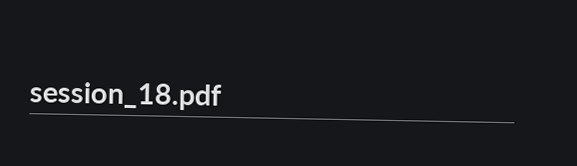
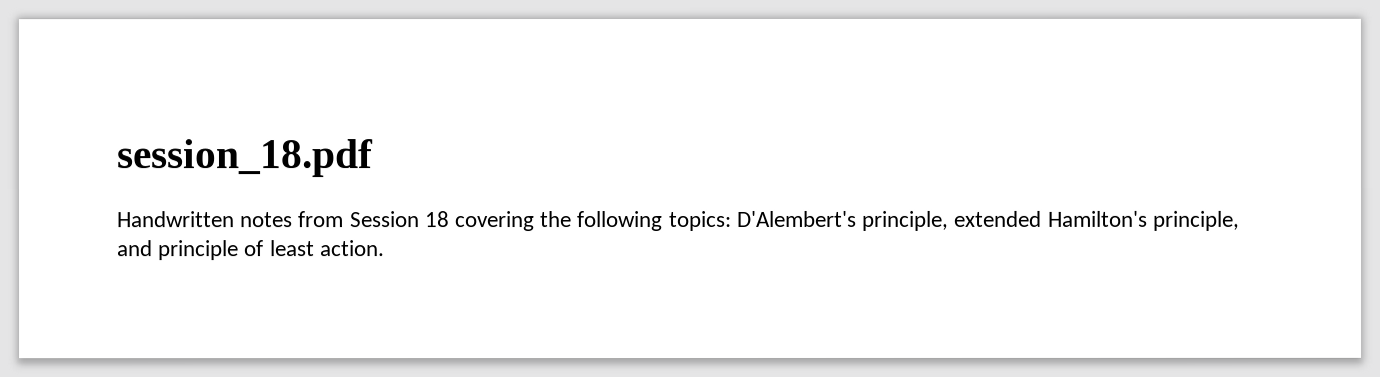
(222, 96) none -> [117,210,1240,232] [117,240,385,261] // Handwritten notes from Session 18 covering the following topics: D'Alembert's principle, extended Hamilton's principle, and principle of least action.

